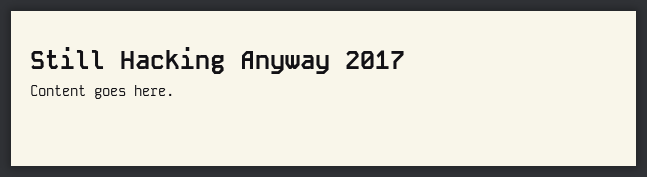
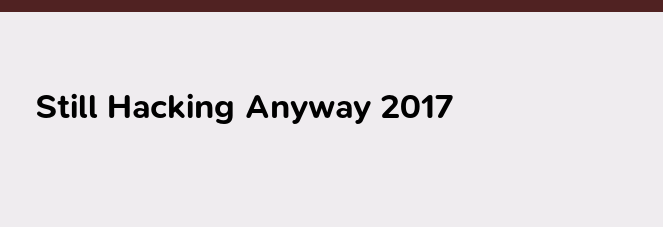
[30,85,174,99] // Content goes here. -> (454, 106) none

